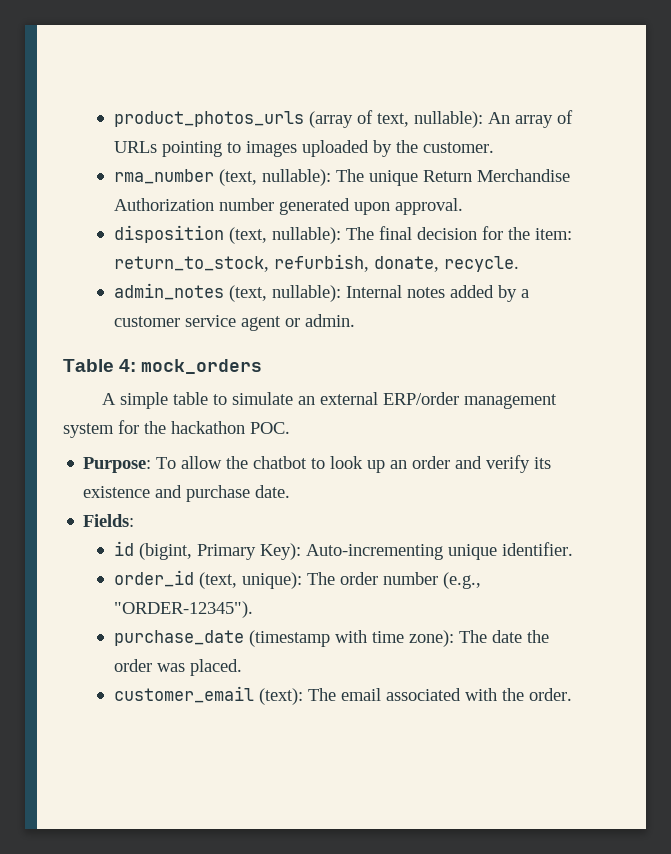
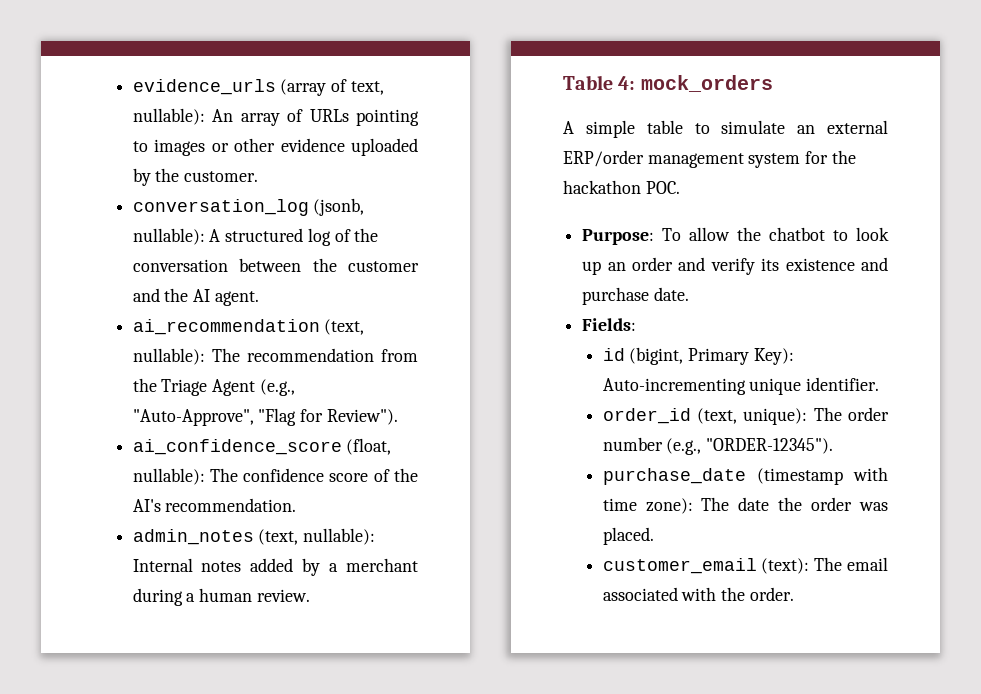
[113,111,304,127] product_photos_urls -> [132,79,276,95] evidence_urls
(297, 149) none -> [211,138,345,152] or other evidence
[113,169,570,186] [113,198,463,215] [113,225,572,244] [113,254,519,272] rma_number (text, nullable): The unique Return Merchandise Authorization number generated upon approval. // disposition (text, nullable): The final decision for the item: return_to_stock, refurbish, donate, recycle. -> [132,198,365,216] [132,228,379,246] [132,258,419,272] [132,288,259,306] [132,319,365,335] [132,348,418,365] [132,378,295,396] [132,408,398,426] [132,438,392,455] [132,468,418,485] [132,498,297,512] conversation_log (jsonb, nullable): A structured log of the conversation between the customer and the AI agent. // ai_recommendation (text, nullable): The recommendation from the Triage Agent (e.g., "Auto-Approve", "Flag for Review"). // ai_confidence_score (float, nullable): The confidence score of the AI's recommendation.
[113,314,355,331] customer service agent or admin. -> [346,558,418,572] [132,588,310,606] merchant during a human review.

